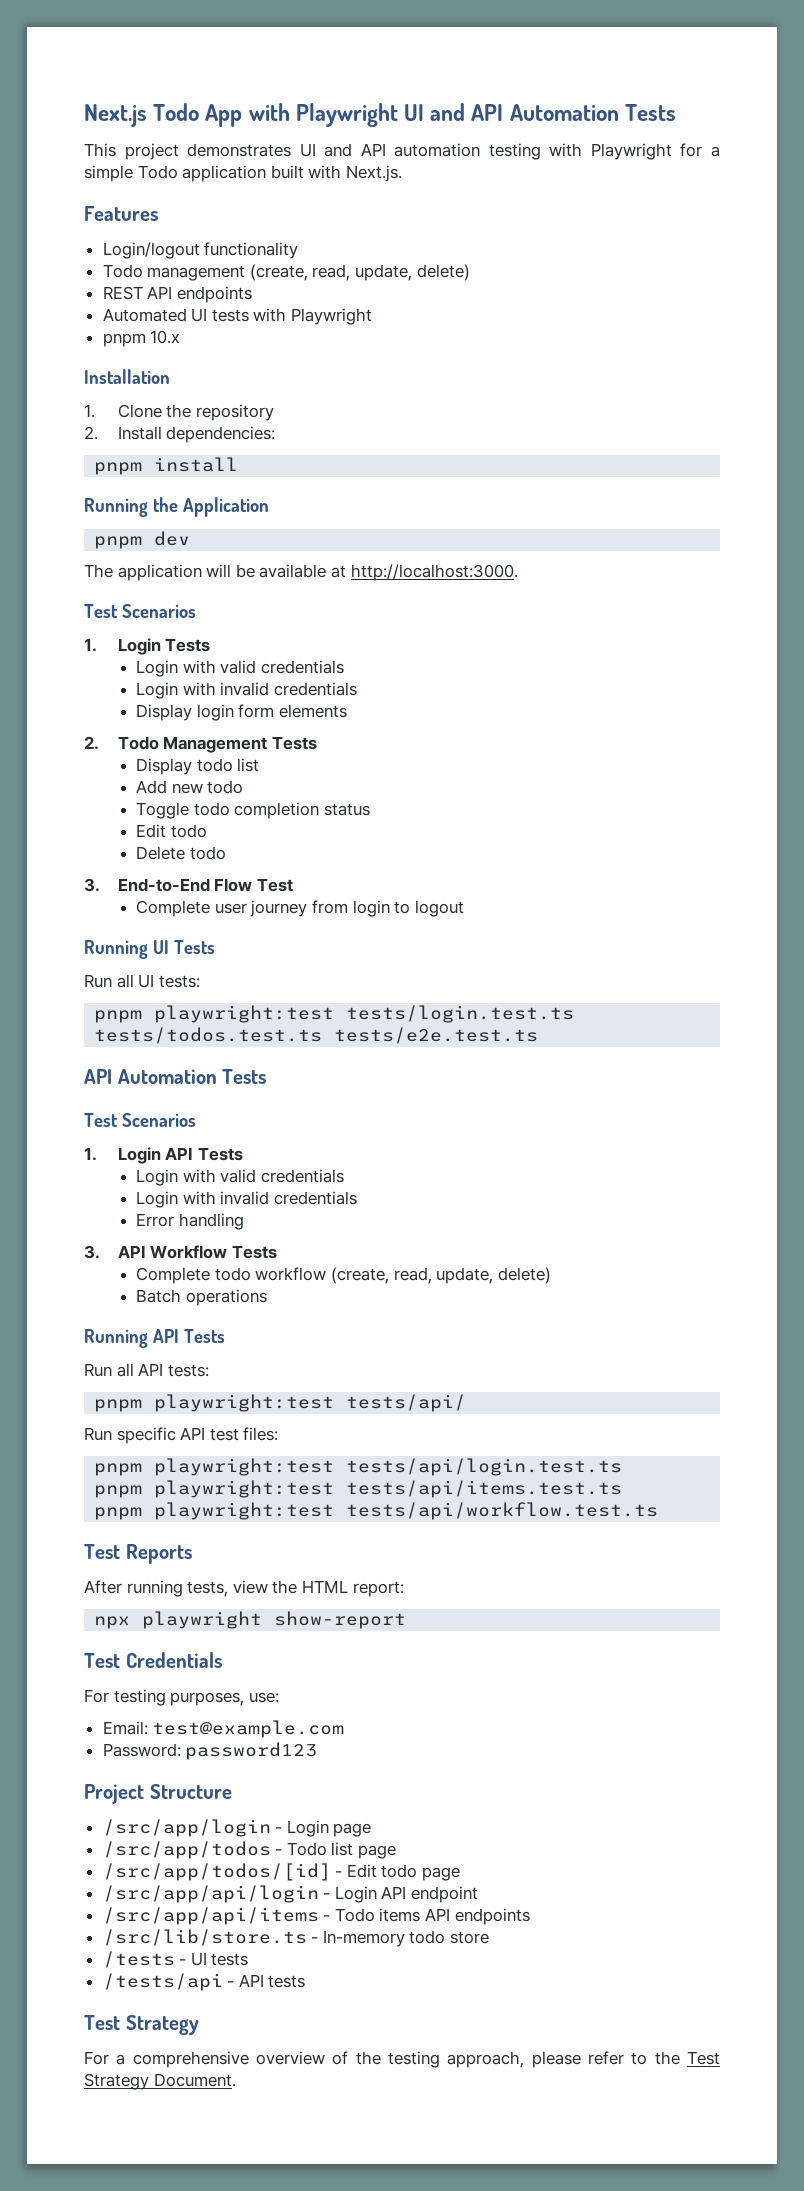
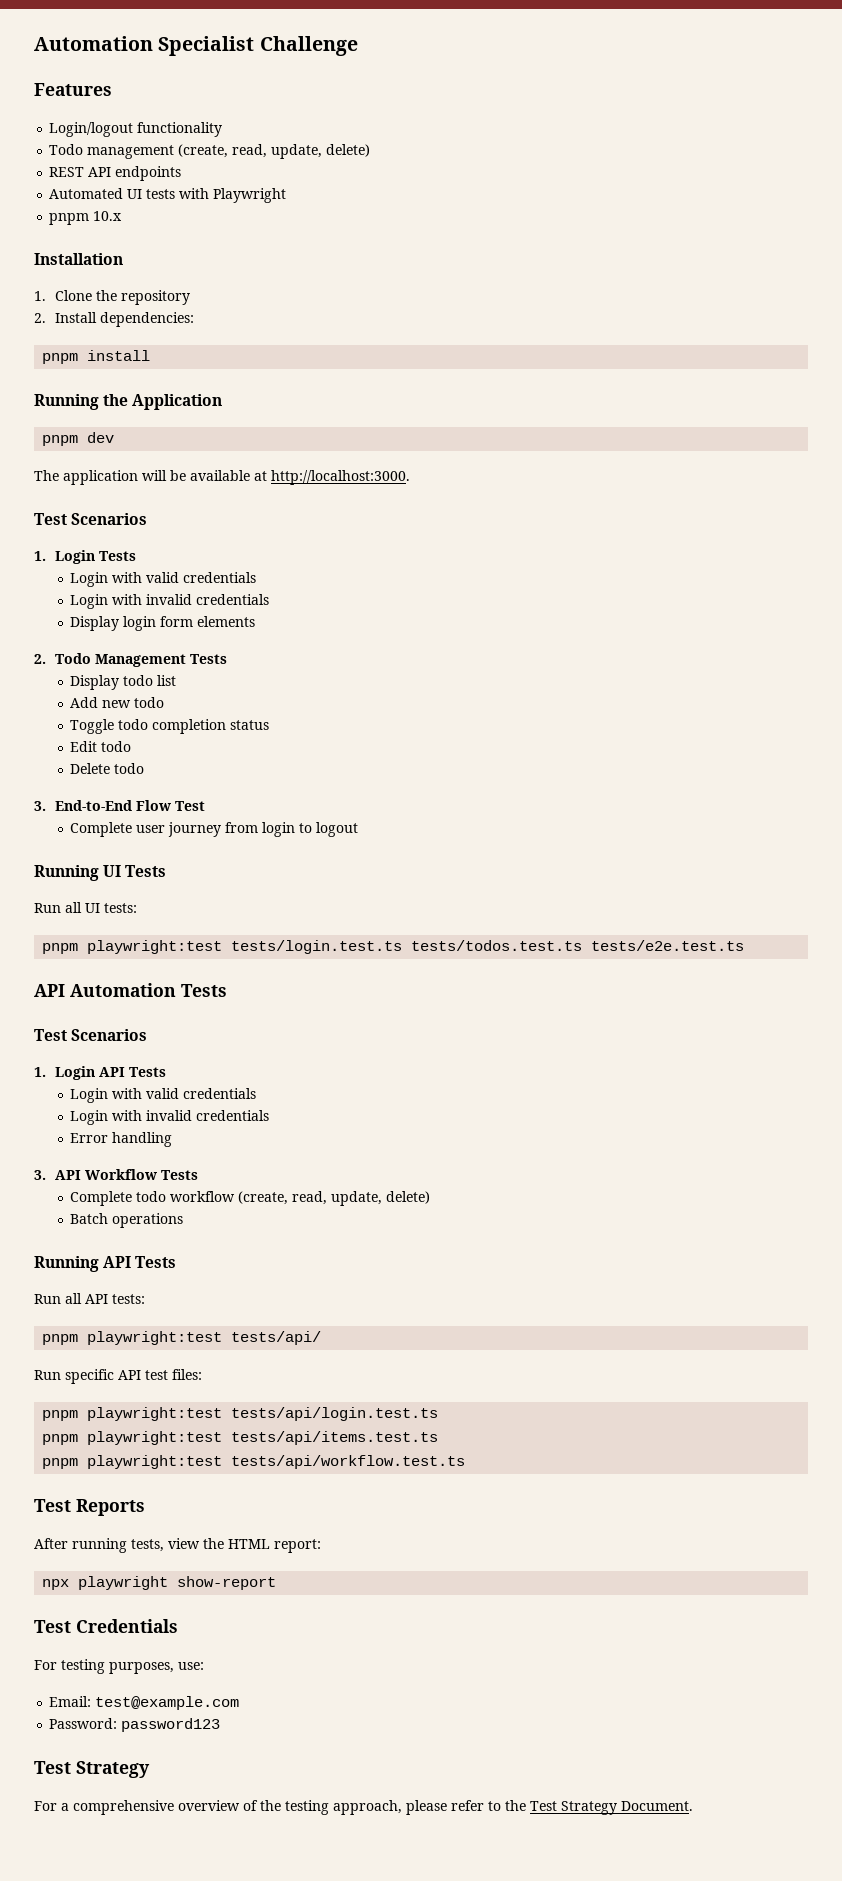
[84,103,676,127] [84,143,720,160] [84,165,402,182] Next.js Todo App with Playwright UI and API Automation Tests // This project demonstrates UI and API automation testing with Playwright for a simple Todo application built with Next.js. -> [34,36,358,56] Automation Specialist Challenge
[84,1784,232,1804] [102,1819,372,1837] [102,1841,397,1859] [102,1863,461,1881] [102,1885,479,1903] [102,1907,530,1925] [102,1929,490,1947] [102,1951,249,1968] [102,1973,306,1991] // Project Structure // /src/app/login - Login page // /src/app/todos - Todo list page // /src/app/todos/[id] - Edit todo page // /src/app/api/login - Login API endpoint // /src/app/api/items - Todo items API endpoints // /src/lib/store.ts - In-memory todo store // /tests - UI tests // /tests/api - API tests -> (221, 1725) none

